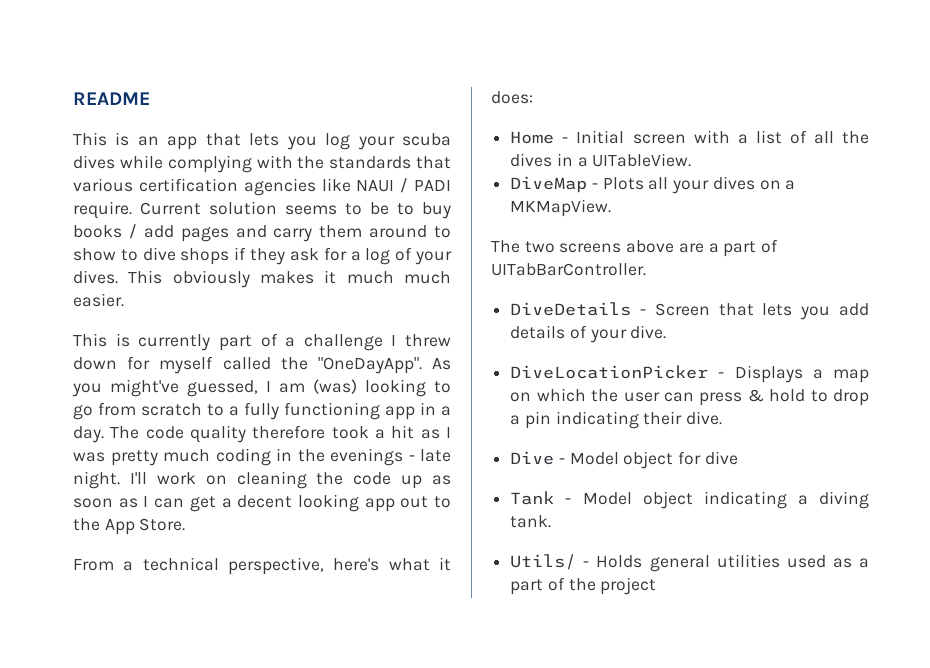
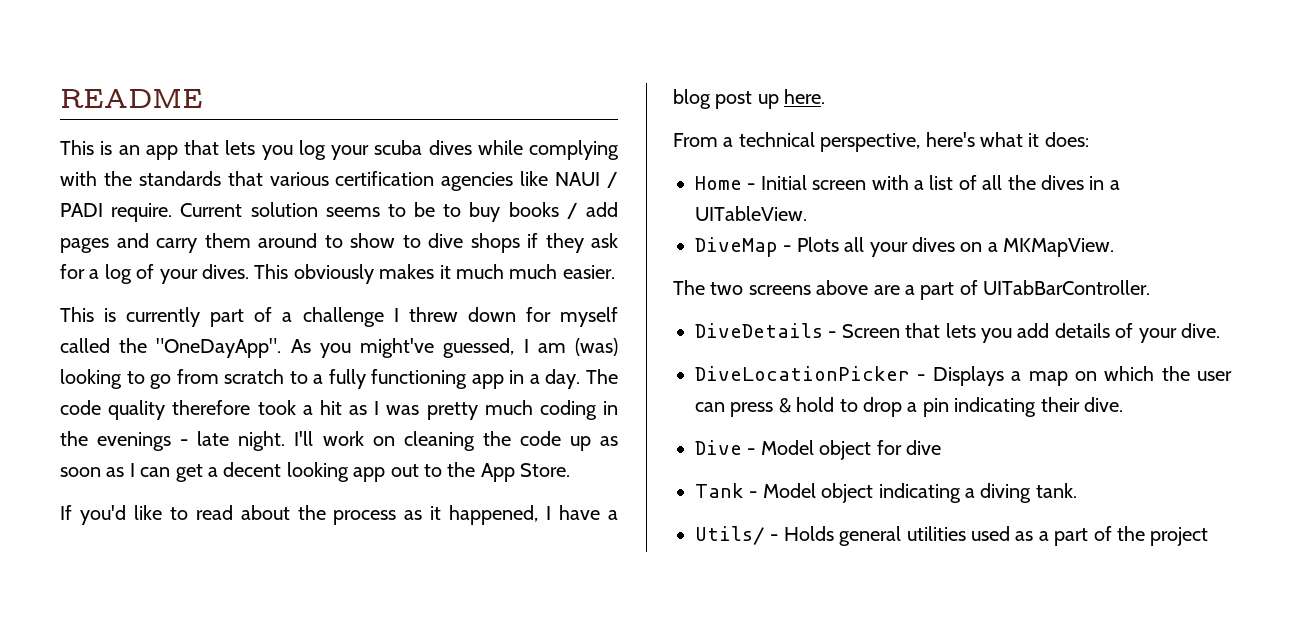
(186, 524) none -> [60,505,618,525] [673,89,826,109] // If you'd like to read about the process as it happened, I have a blog post up here.

